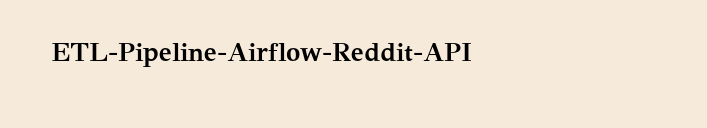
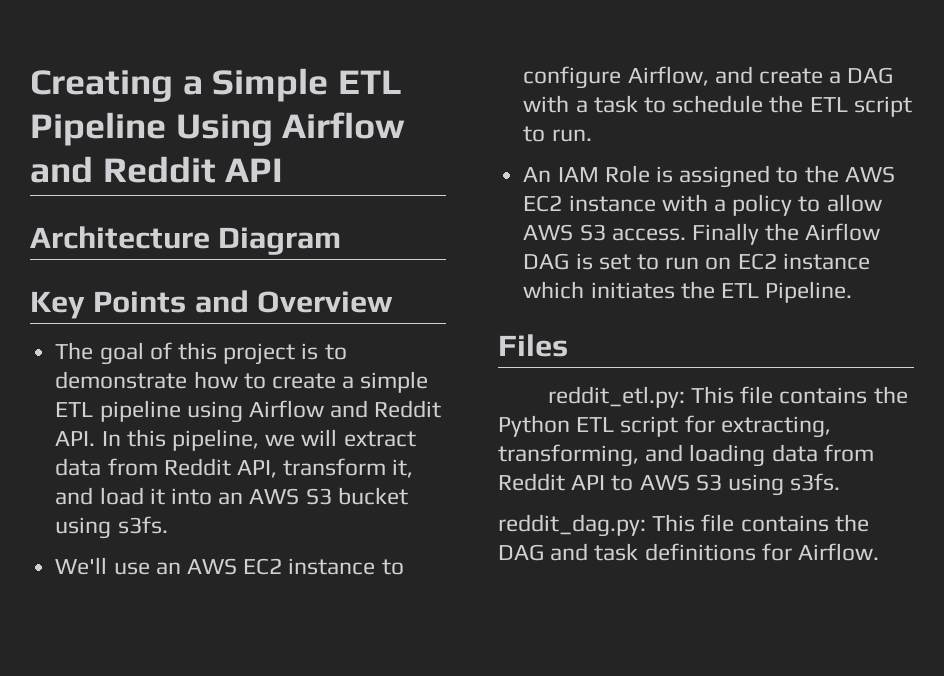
[51,43,472,67] ETL-Pipeline-Airflow-Reddit-API -> [30,68,403,102] [30,112,406,146] [30,156,284,183] [30,226,342,255] [30,290,394,319] [55,342,347,365] [55,371,429,393] [55,400,442,423] [55,429,416,451] [55,458,414,478] [55,487,408,505] [55,516,168,539] [55,557,404,575] [523,66,894,89] [523,95,912,117] [523,126,592,142] [523,165,895,188] [523,194,882,216] [523,223,881,245] [523,253,870,270] [523,281,853,303] [498,334,568,357] [547,386,908,408] [498,415,831,438] [498,444,874,467] [498,473,841,496] [498,514,869,537] [498,543,880,561] Creating a Simple ETL Pipeline Using Airflow and Reddit API // Architecture Diagram // Key Points and Overview // The goal of this project is to demonstrate how to create a simple ETL pipeline using Airflow and Reddit API. In this pipeline, we will extract data from Reddit API, transform it, and load it into an AWS S3 bucket using s3fs. // We'll use an AWS EC2 instance to configure Airflow, and create a DAG with a task to schedule the ETL script to run. // An IAM Role is assigned to the AWS EC2 instance with a policy to allow AWS S3 access. Finally the Airflow DAG is set to run on EC2 instance which initiates the ETL Pipeline. // Files // reddit_etl.py: This file contains the Python ETL script for extracting, transforming, and loading data from Reddit API to AWS S3 using s3fs. // reddit_dag.py: This file contains the DAG and task definitions for Airflow.

